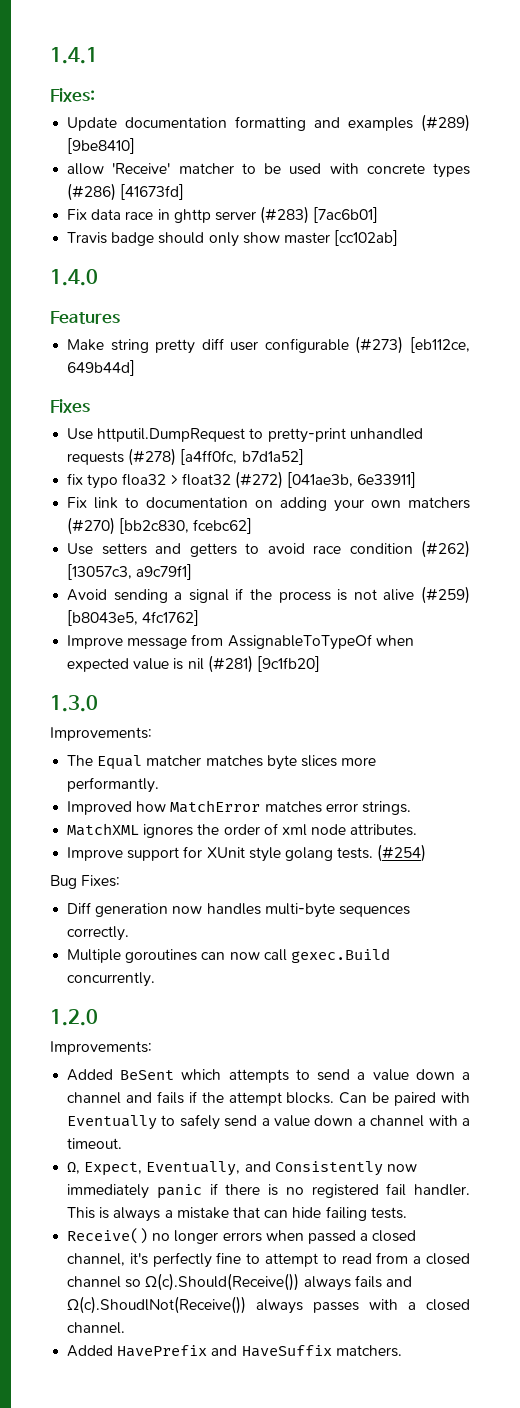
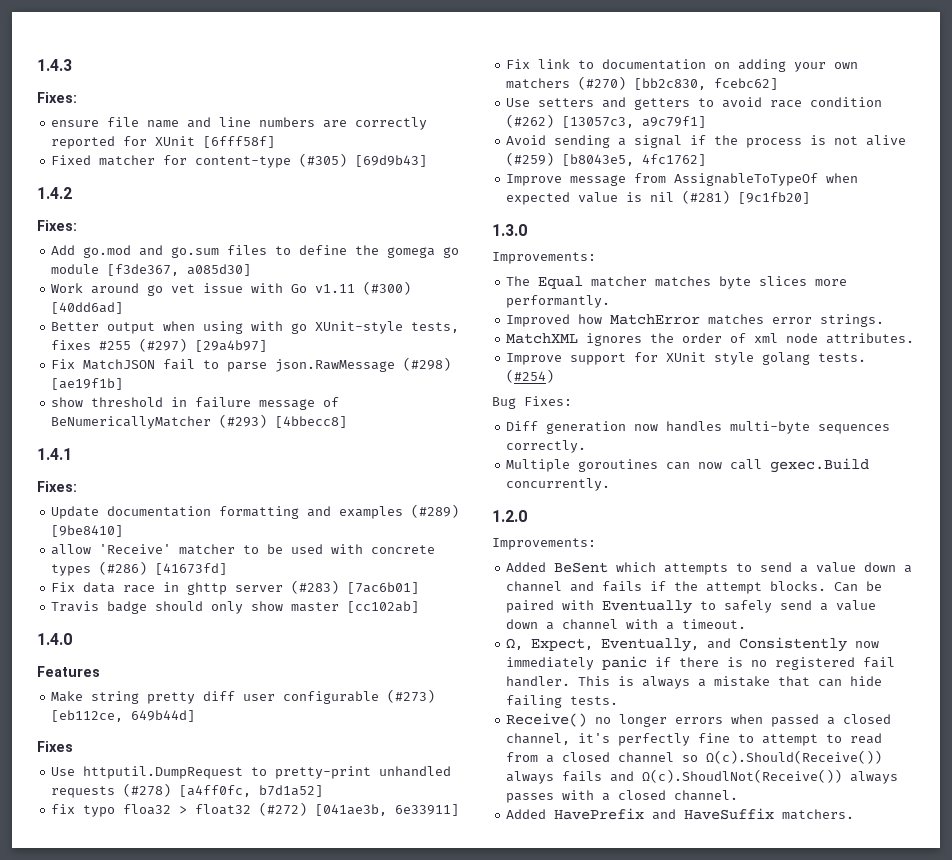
(50, 55) none -> [37,59,72,71] [37,92,77,103] [51,117,428,130] [51,136,276,149] [51,153,428,168] [37,187,72,199] [37,220,77,231] [51,245,460,258] [51,264,252,276] [51,281,412,296] [51,302,124,314] [51,321,460,334] [51,338,268,352] [51,357,452,372] [51,378,124,390] [51,397,340,410] [51,414,348,429] 1.4.3 // Fixes: // ensure file name and line numbers are correctly reported for XUnit [6fff58f] // Fixed matcher for content-type (#305) [69d9b43] // 1.4.2 // Fixes: // Add go.mod and go.sum files to define the gomega go module [f3de367, a085d30] // Work around go vet issue with Go v1.11 (#300) [40dd6ad] // Better output when using with go XUnit-style tests, fixes #255 (#297) [29a4b97] // Fix MatchJSON fail to parse json.RawMessage (#298) [ae19f1b] // show threshold in failure message of BeNumericallyMatcher (#293) [4bbecc8] //

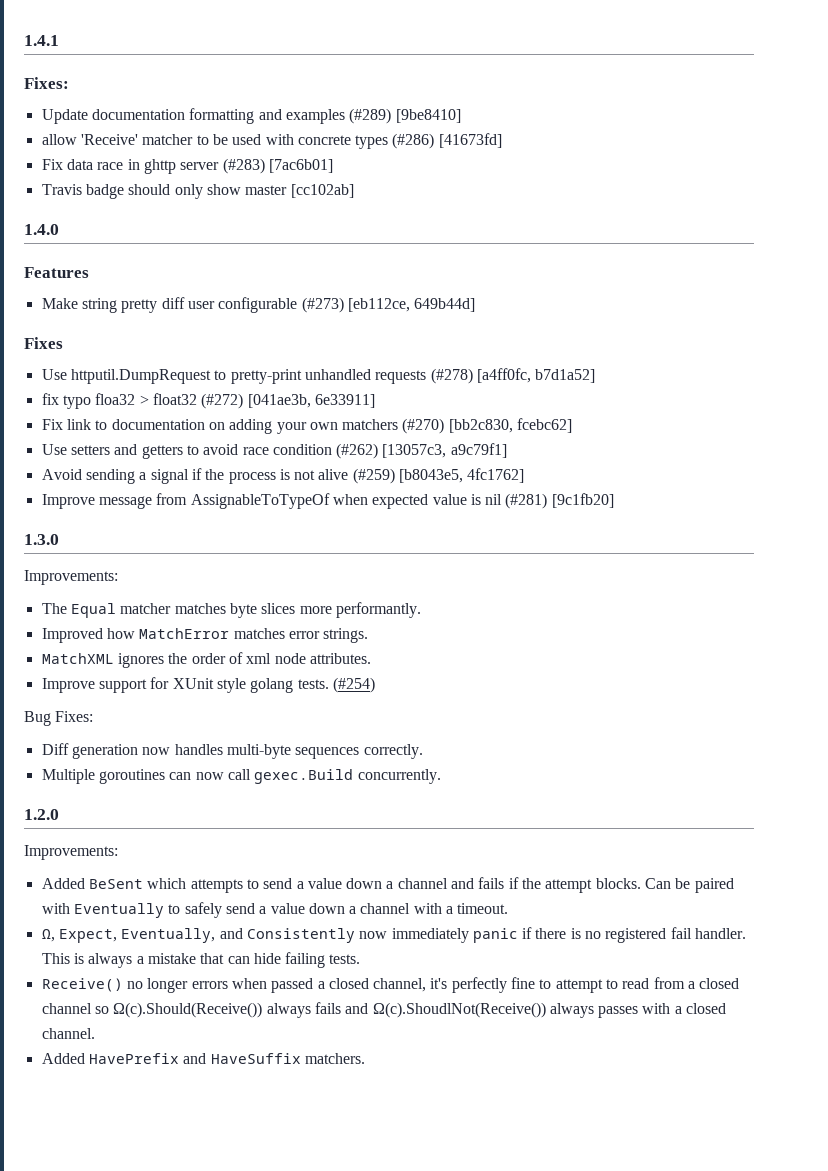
[37,59,72,71] [37,92,77,103] [51,117,428,130] [51,136,276,149] [51,153,428,168] [37,187,72,199] [37,220,77,231] [51,245,460,258] [51,264,252,276] [51,281,412,296] [51,302,124,314] [51,321,460,334] [51,338,268,352] [51,357,452,372] [51,378,124,390] [51,397,340,410] [51,414,348,429] 1.4.3 // Fixes: // ensure file name and line numbers are correctly reported for XUnit [6fff58f] // Fixed matcher for content-type (#305) [69d9b43] // 1.4.2 // Fixes: // Add go.mod and go.sum files to define the gomega go module [f3de367, a085d30] // Work around go vet issue with Go v1.11 (#300) [40dd6ad] // Better output when using with go XUnit-style tests, fixes #255 (#297) [29a4b97] // Fix MatchJSON fail to parse json.RawMessage (#298) [ae19f1b] // show threshold in failure message of BeNumericallyMatcher (#293) [4bbecc8] // -> (24, 40) none

